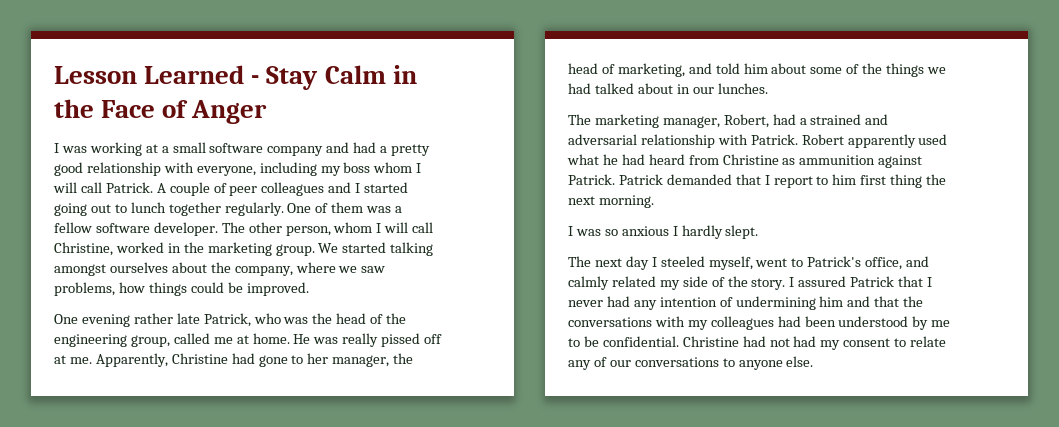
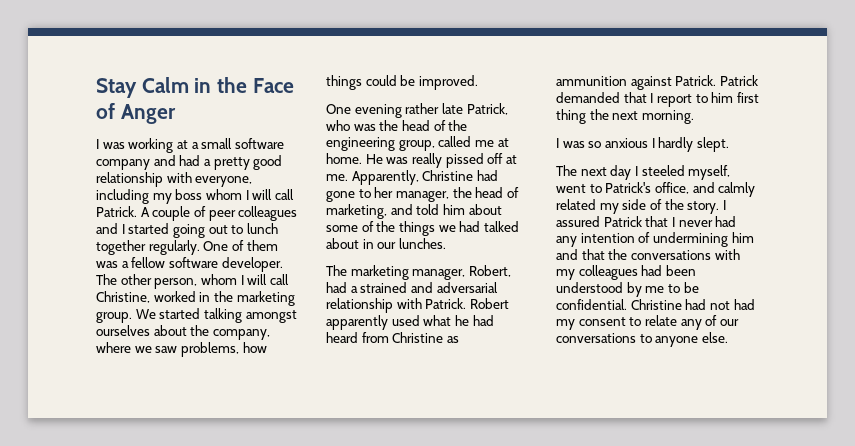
[54,65,260,84] Lesson Learned - -> (96, 88) none

